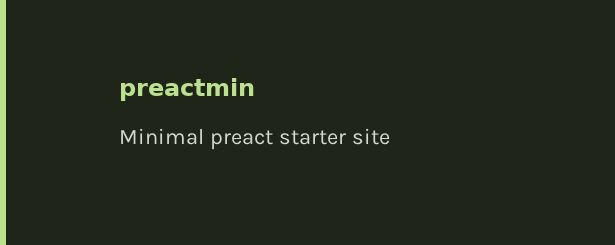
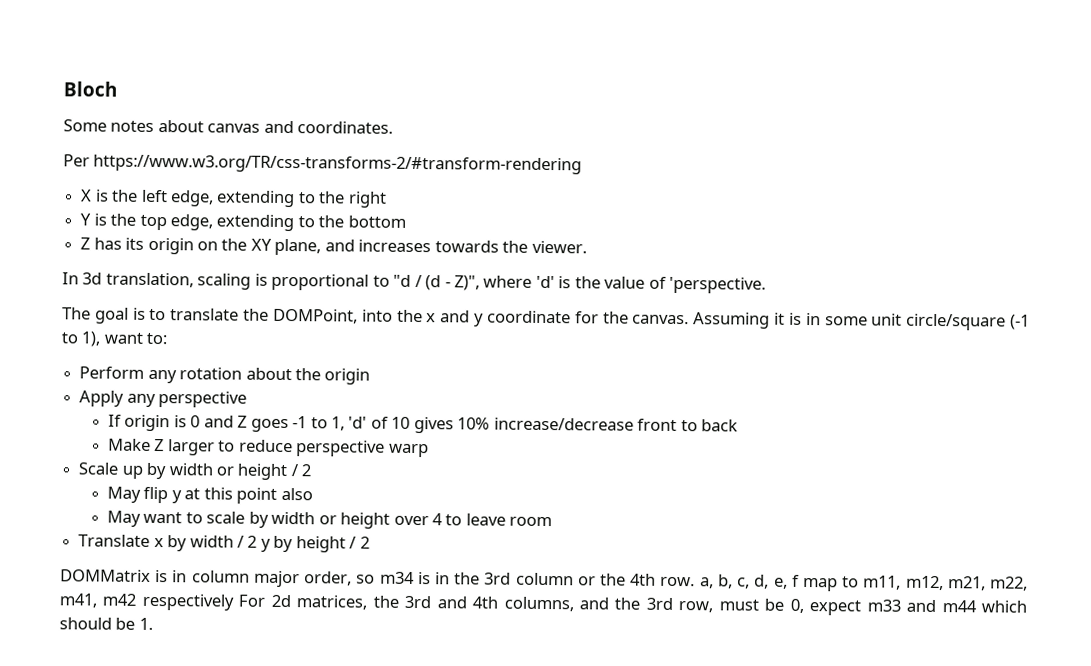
[119,78,255,101] [119,128,390,150] preactmin // Minimal preact starter site -> [63,81,117,97] [63,119,394,134] [63,154,583,175] [80,189,387,208] [80,213,406,232] [80,237,587,256] [62,272,767,294] [62,307,1031,331] [61,331,168,347] [79,366,371,385] [79,390,248,408] [107,414,739,434] [107,438,429,458] [78,462,312,481] [106,486,313,504] [106,510,553,529] [78,534,370,553] [60,569,1028,592] [59,593,1028,616] [59,617,153,630] Bloch // Some notes about canvas and coordinates. // Per https://www.w3.org/TR/css-transforms-2/#transform-rendering // X is the left edge, extending to the right // Y is the top edge, extending to the bottom // Z has its origin on the XY plane, and increases towards the viewer. // In 3d translation, scaling is proportional to "d / (d - Z)", where 'd' is the value of 'perspective. // The goal is to translate the DOMPoint, into the x and y coordinate for the canvas. Assuming it is in some unit circle/square (-1 to 1), want to: // Perform any rotation about the origin // Apply any perspective // If origin is 0 and Z goes -1 to 1, 'd' of 10 gives 10% increase/decrease front to back // Make Z larger to reduce perspective warp // Scale up by width or height / 2 // May flip y at this point also // May want to scale by width or height over 4 to leave room // Translate x by width / 2 y by height / 2 // DOMMatrix is in column major order, so m34 is in the 3rd column or the 4th row. a, b, c, d, e, f map to m11, m12, m21, m22, m41, m42 respectively For 2d matrices, the 3rd and 4th columns, and the 3rd row, must be 0, expect m33 and m44 which should be 1.

